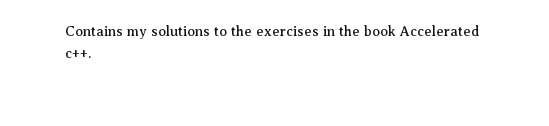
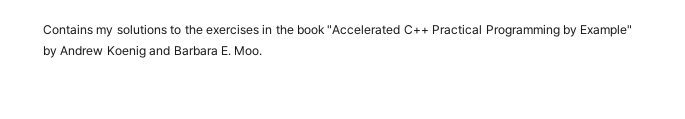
[399,25,479,36] [65,50,91,58] Accelerated c++. -> [327,24,633,37] [43,45,263,58] "Accelerated C++ Practical Programming by Example" by Andrew Koenig and Barbara E. Moo.

